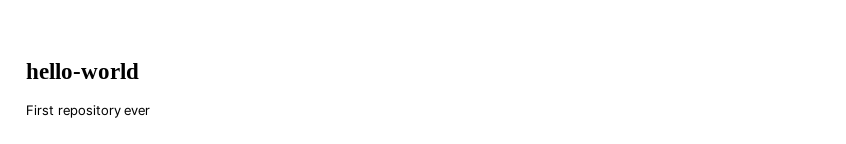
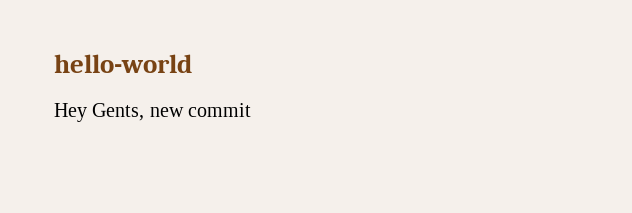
[26,105,151,118] First repository ever -> [54,103,252,122] Hey Gents, new commit

